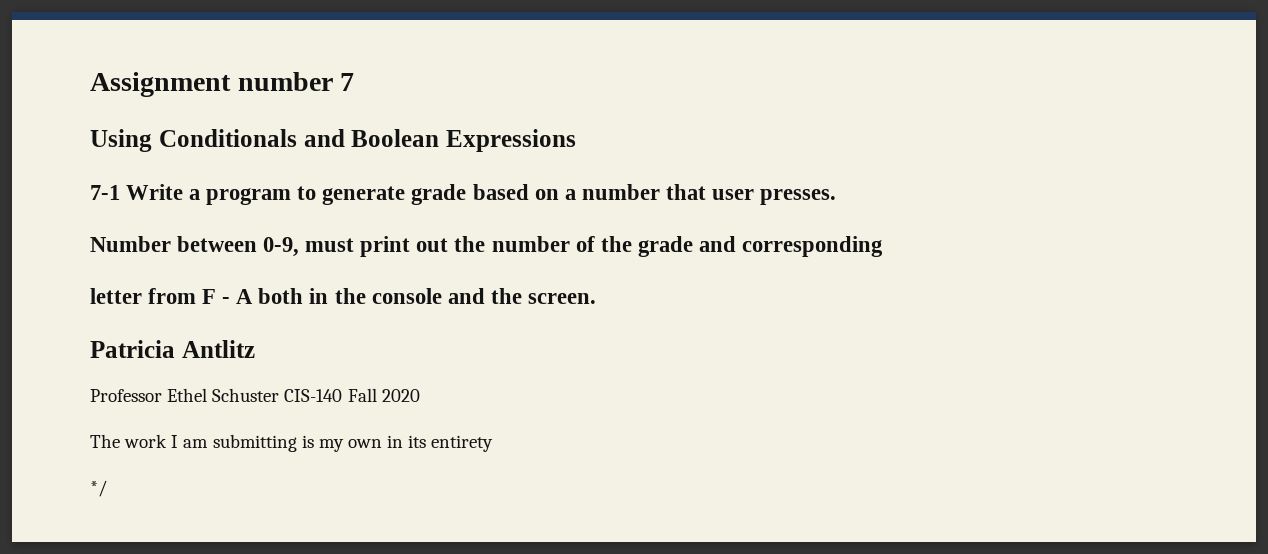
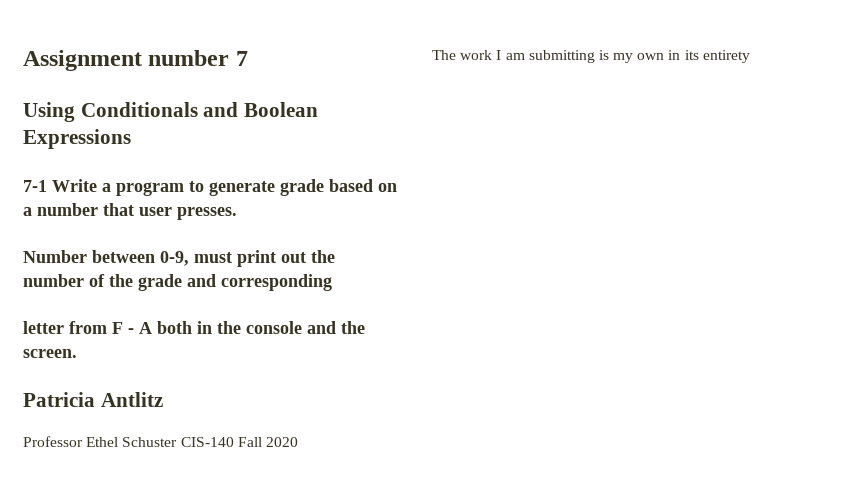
[90,480,107,497] // */ -> (750, 56) none

